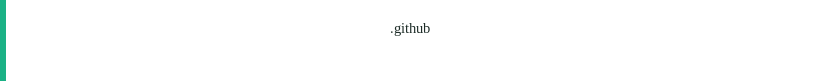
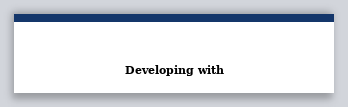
[390,23,430,36] .github -> [124,65,224,76] Developing with

